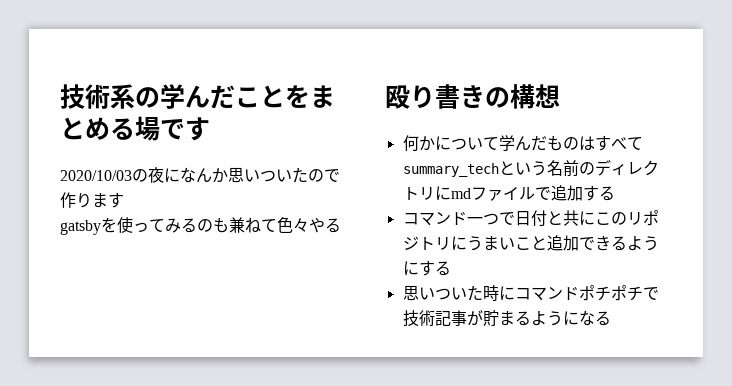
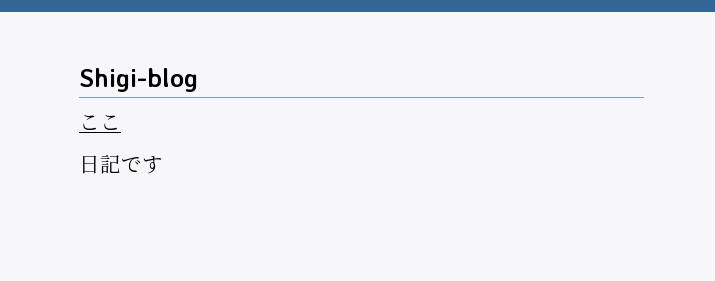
[60,84,335,109] [60,116,210,141] [60,167,340,183] [60,192,124,208] [60,217,341,235] [385,84,560,109] [402,135,643,151] [402,159,659,177] [402,185,615,201] [402,210,659,227] [402,235,659,251] [402,260,451,276] [402,285,659,301] [402,310,611,327] 技術系の学んだことをまとめる場です // 2020/10/03の夜になんか思いついたので作ります // gatsbyを使ってみるのも兼ねて色々やる // 殴り書きの構想 // 何かについて学んだものはすべてsummary_techという名前のディレクトリにmdファイルで追加する // コマンド一つで日付と共にこのリポジトリにうまいこと追加できるようにする // 思いついた時にコマンドポチポチで技術記事が貯まるようになる -> [79,68,198,92] [79,114,121,130] [79,154,163,174] Shigi-blog // ここ // 日記です

